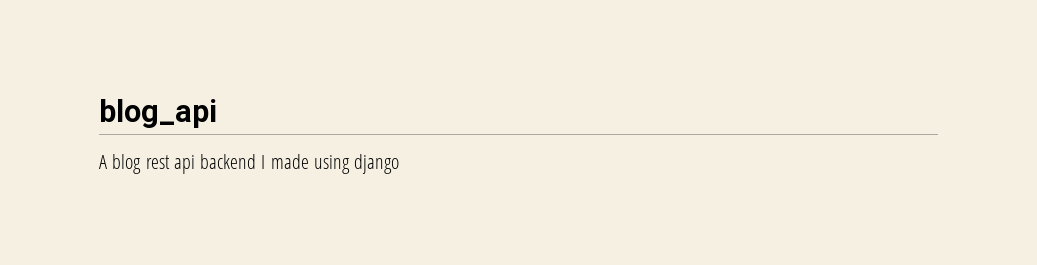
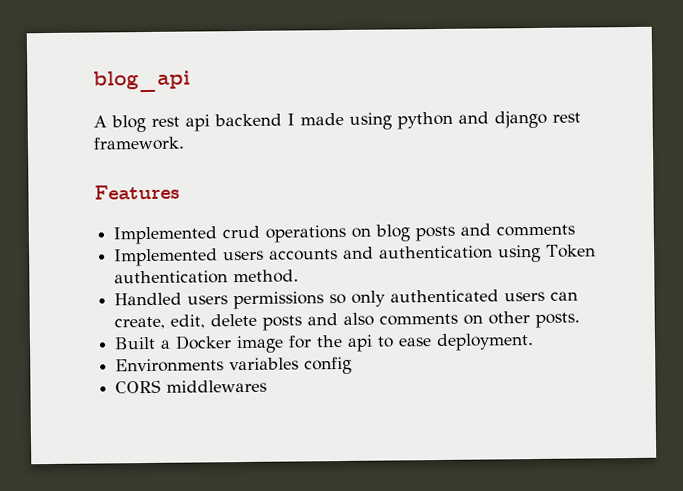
[354,154,400,174] django -> [397,110,581,130] [93,136,185,151] [94,184,180,200] [113,223,576,245] [114,244,597,267] [114,269,300,285] [114,289,579,310] [114,311,581,331] [114,333,535,354] [115,356,353,375] [115,379,268,394] python and django rest framework. // Features // Implemented crud operations on blog posts and comments // Implemented users accounts and authentication using Token authentication method. // Handled users permissions so only authenticated users can create, edit, delete posts and also comments on other posts. // Built a Docker image for the api to ease deployment. // Environments variables config // CORS middlewares

